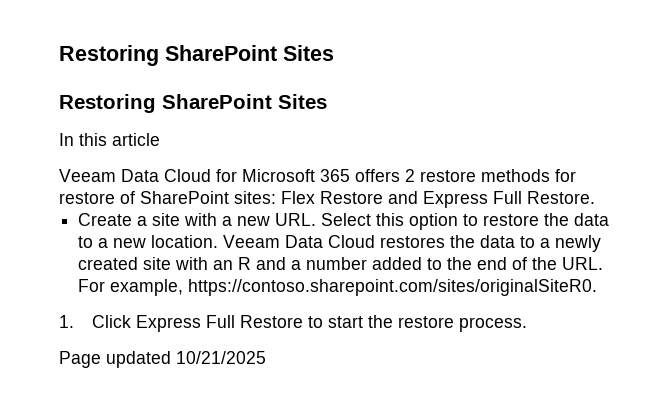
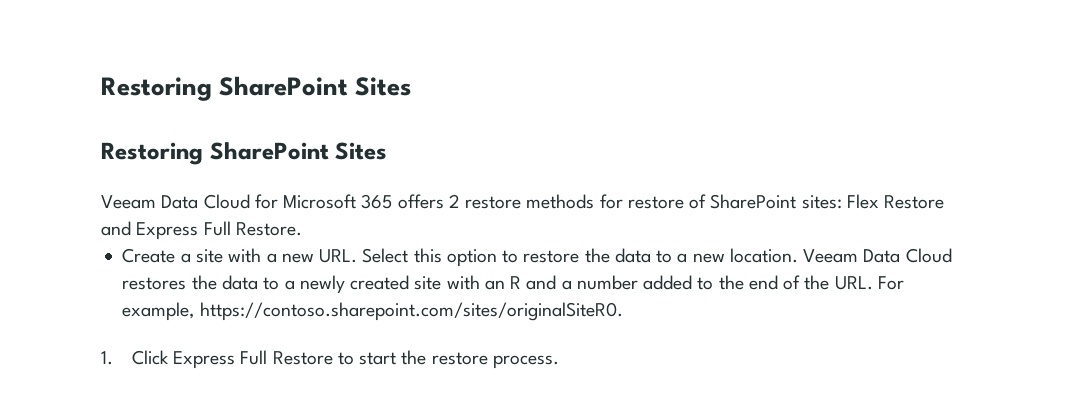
[59,133,160,146] // In this article -> (388, 151) none
[59,351,266,368] // Page updated 10/21/2025 -> (559, 362) none

